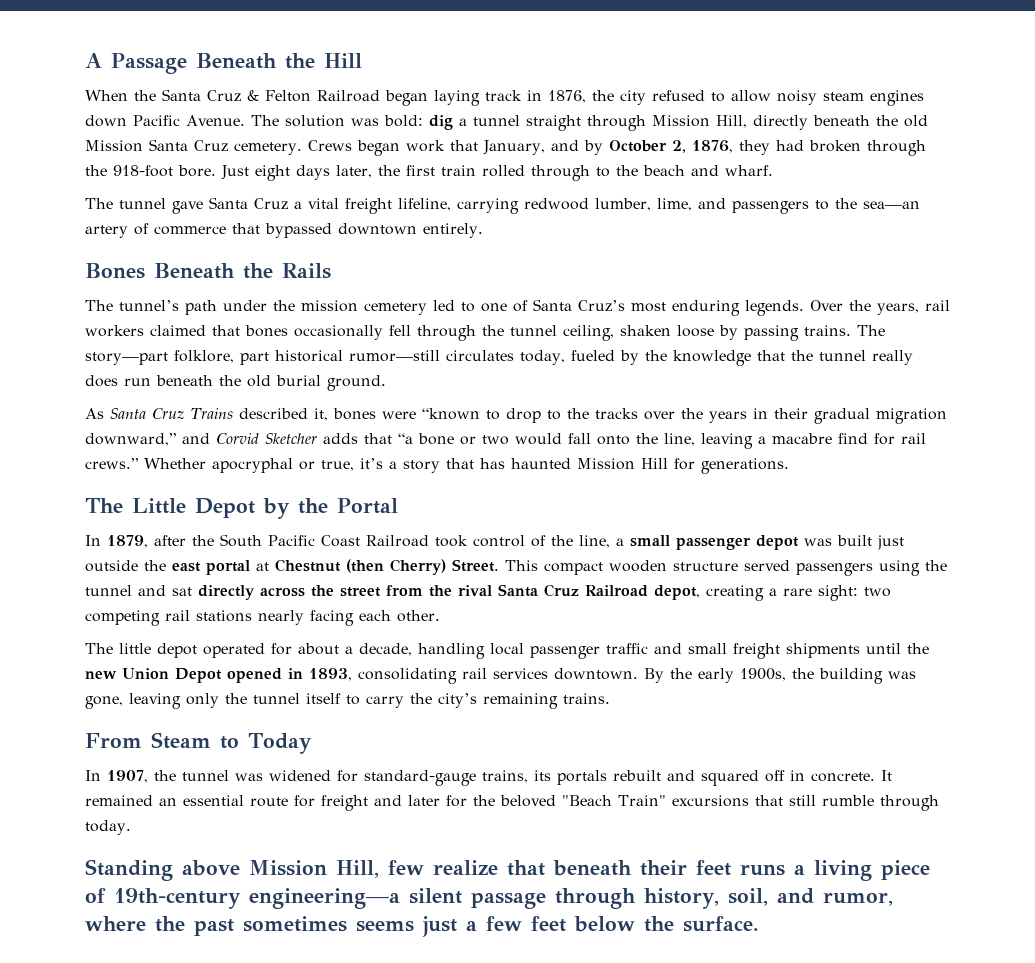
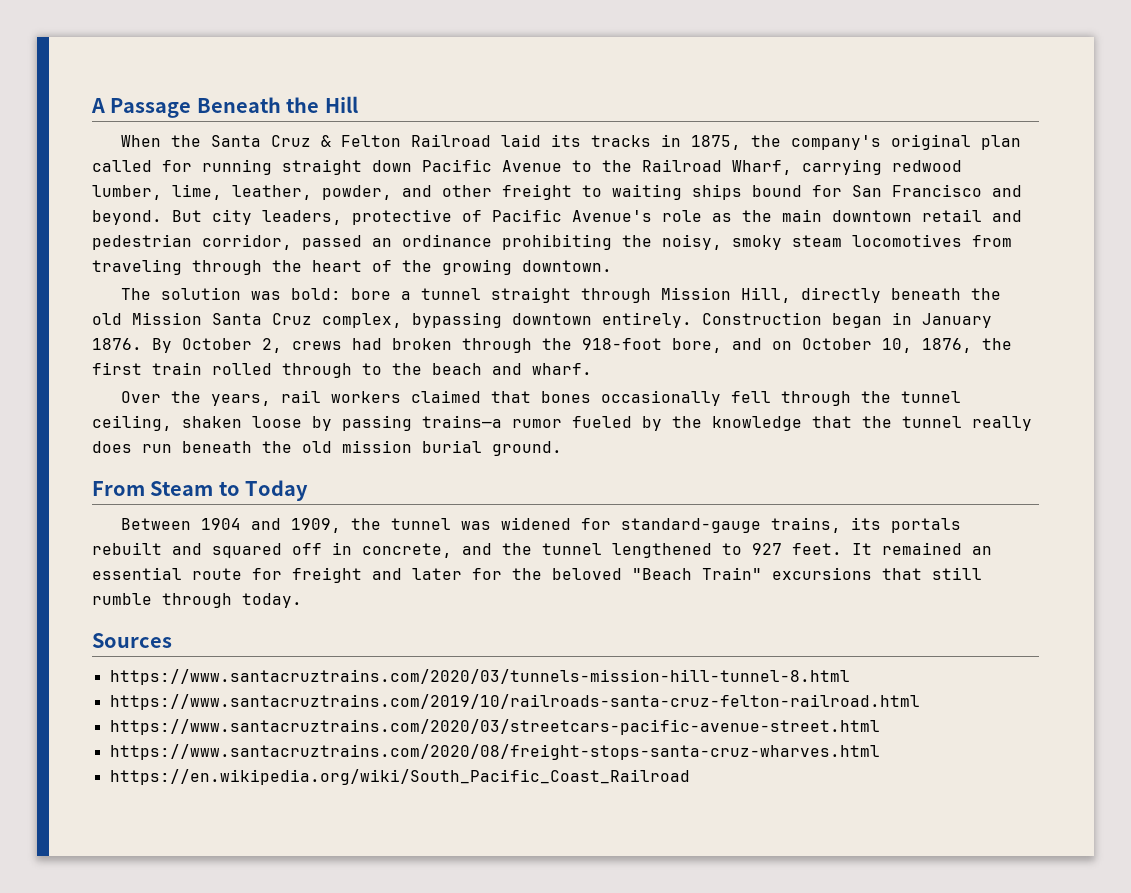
[385,90,924,106] [85,115,245,127] began laying track in 1876, the city refused to allow noisy steam engines down Pacific Avenue. -> [500,134,1021,150] [92,159,962,175] [92,184,1022,200] [92,209,1022,225] [92,234,1012,250] [92,259,612,275] laid its tracks in 1875, the company's original plan called for running straight down Pacific Avenue to the Railroad Wharf, carrying redwood lumber, lime, leather, powder, and other freight to waiting ships bound for San Francisco and beyond. But city leaders, protective of Pacific Avenue's role as the main downtown retail and pedestrian corridor, passed an ordinance prohibiting the noisy, smoky steam locomotives from traveling through the heart of the growing downtown. //
[428,115,453,130] dig -> [350,288,391,300] bore
[234,140,770,156] cemetery. Crews began work that January, and by October 2, 1876, they -> [322,312,992,328] [92,338,342,353] complex, bypassing downtown entirely. Construction began in January 1876. By October 2, crews
[178,165,372,181] bore. Just eight days later, -> [672,338,972,353] bore, and on October 10, 1876,
[85,197,920,214] [85,223,483,238] [85,263,331,279] [85,299,804,316] The tunnel gave Santa Cruz a vital freight lifeline, carrying redwood lumber, lime, and passengers to the sea—an artery of commerce that bypassed downtown entirely. // Bones Beneath the Rails // The tunnel’s path under the mission cemetery led to one of Santa Cruz’s most enduring legends. -> (592, 369) none
[804,325,885,336] [85,350,565,365] trains. The story—part folklore, part historical rumor—still circulates today, -> [422,415,562,428] trains—a rumor
(271, 381) none -> [342,440,412,453] mission
[85,408,947,424] [85,433,926,449] [85,458,789,474] [85,498,398,519] [85,534,904,550] [85,559,947,576] [85,584,891,601] [85,610,440,626] [85,643,929,659] [85,668,916,684] [85,693,610,709] // As Santa Cruz Trains described it, bones were “known to drop to the tracks over the years in their gradual migration downward,” and Corvid Sketcher adds that “a bone or two would fall onto the line, leaving a macabre find for rail crews.” Whether apocryphal or true, it’s a story that has haunted Mission Hill for generations. // The Little Depot by the Portal // In 1879, after the South Pacific Coast Railroad took control of the line, a small passenger depot was built just outside the east portal at Chestnut (then Cherry) Street. This compact wooden structure served passengers using the tunnel and sat directly across the street from the rival Santa Cruz Railroad depot, creating a rare sight: two competing rail stations nearly facing each other. // The little depot operated for about a decade, handling local passenger traffic and small freight shipments until the new Union Depot opened in 1893, consolidating rail services downtown. By the early 1900s, the building was gone, leaving only the tunnel itself to carry the city’s remaining trains. -> (562, 448) none
[85,770,148,783] In 1907, -> [120,518,341,533] Between 1904 and 1909,
[811,772,875,782] concrete. -> [362,543,842,558] concrete, and the tunnel lengthened to 927 feet.
[85,859,930,881] [85,888,893,909] [85,916,759,937] Standing above Mission Hill, few realize that beneath their feet runs a living piece of 19th-century engineering—a silent passage through history, soil, and rumor, where the past sometimes seems just a few feet below the surface. -> [92,633,172,648] [109,669,850,685] [109,694,920,710] [109,719,880,735] [109,744,880,760] [109,769,690,785] Sources // https://www.santacruztrains.com/2020/03/tunnels-mission-hill-tunnel-8.html // https://www.santacruztrains.com/2019/10/railroads-santa-cruz-felton-railroad.html // https://www.santacruztrains.com/2020/03/streetcars-pacific-avenue-street.html // https://www.santacruztrains.com/2020/08/freight-stops-santa-cruz-wharves.html // https://en.wikipedia.org/wiki/South_Pacific_Coast_Railroad

